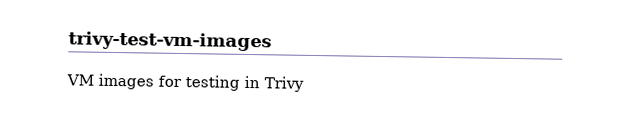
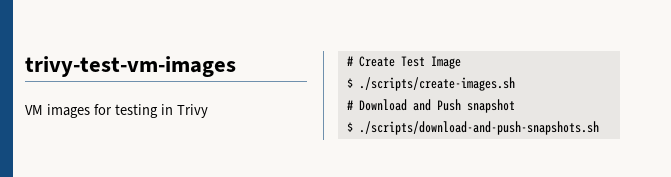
(304, 84) none -> [346,56,461,69] [346,77,515,91] [346,99,515,113] [346,121,599,135] // # Create Test Image // $ ./scripts/create-images.sh // # Download and Push snapshot // $ ./scripts/download-and-push-snapshots.sh

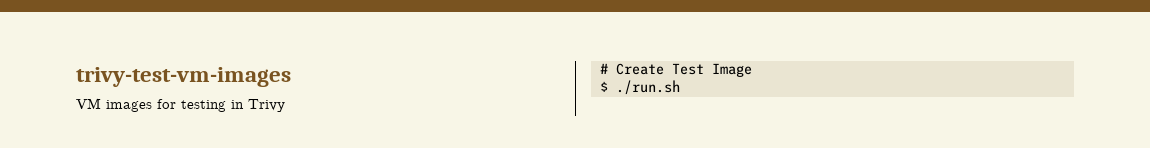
[358,77,515,91] [346,99,515,113] [346,121,599,135] ./scripts/create-images.sh // # Download and Push snapshot // $ ./scripts/download-and-push-snapshots.sh -> [615,80,680,95] ./run.sh

